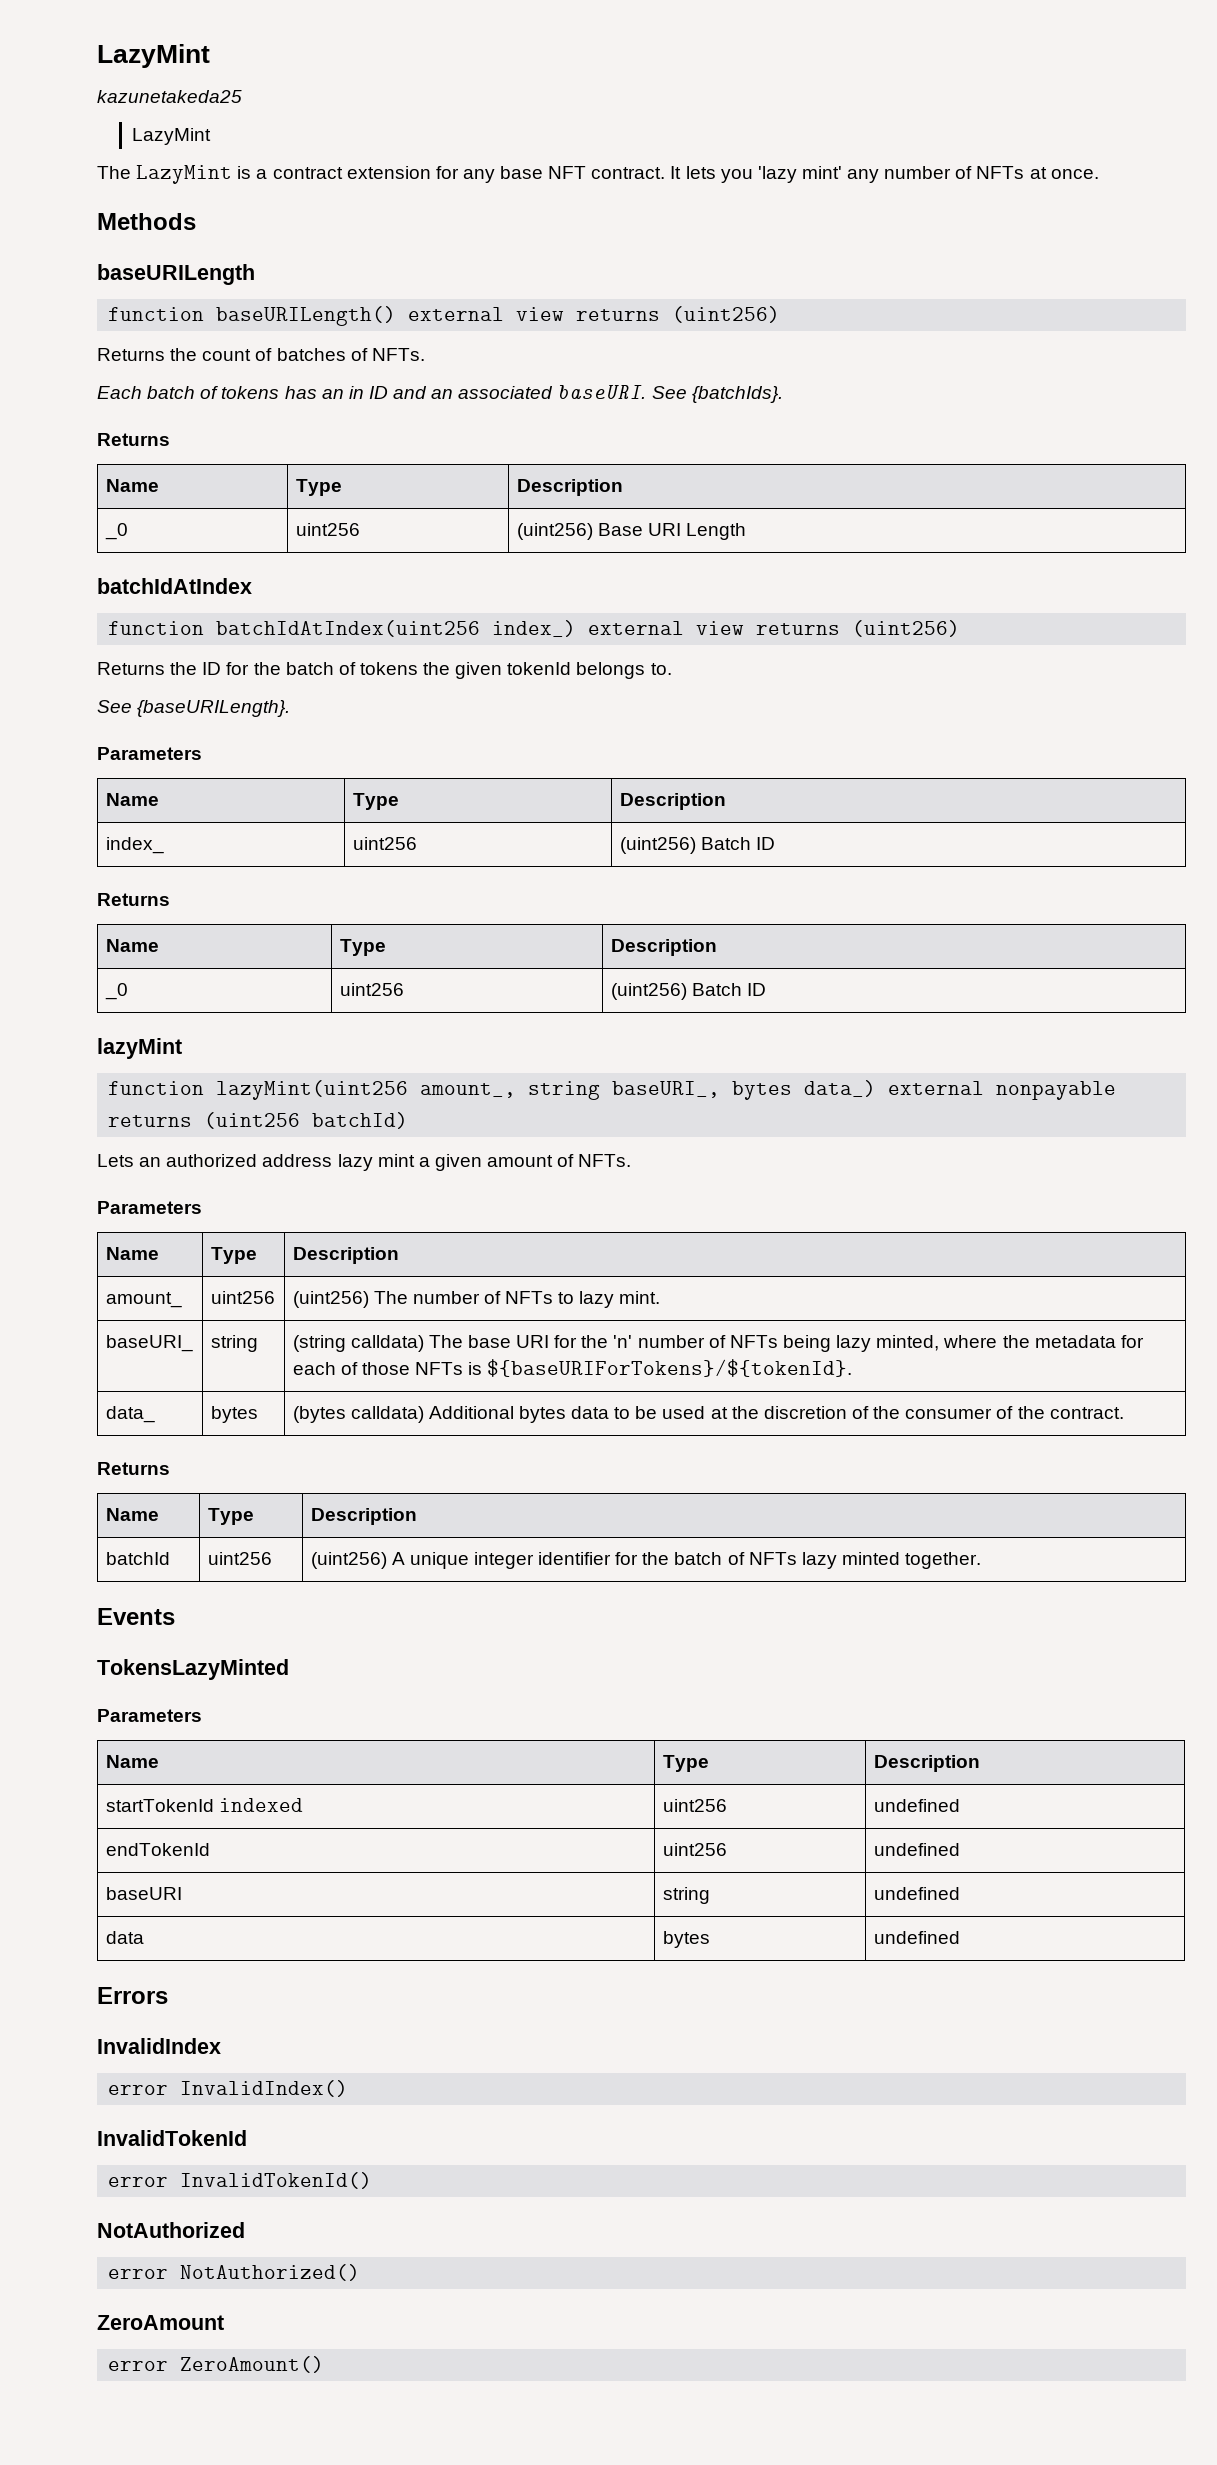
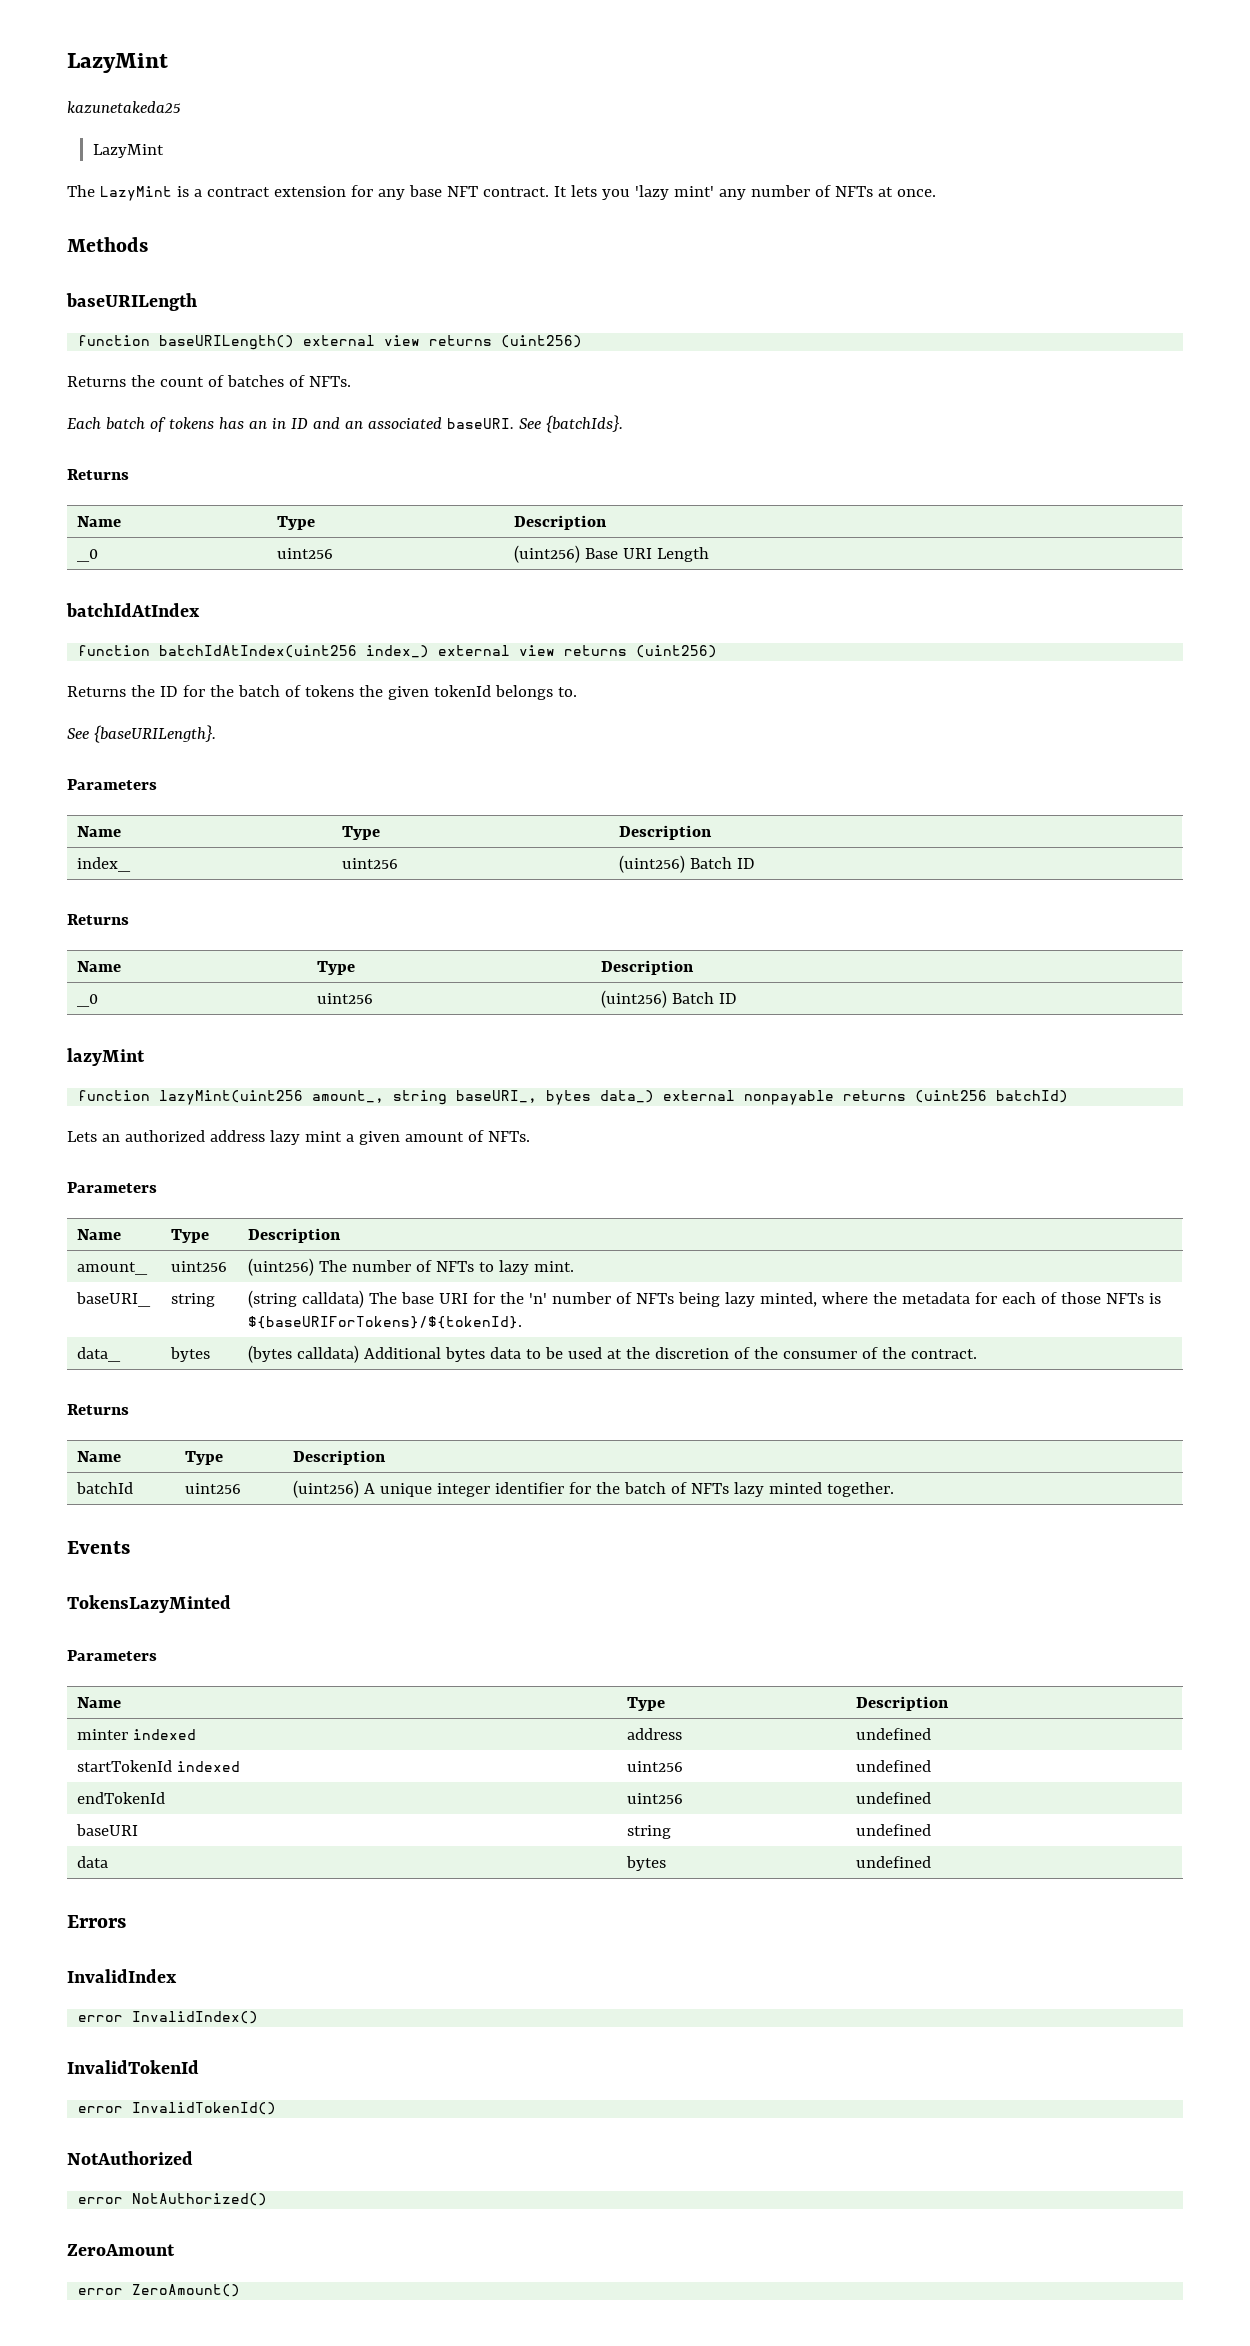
(980, 1763) none -> [77,1729,197,1740] [627,1728,683,1740] [856,1728,932,1740] // minter indexed | address | undefined

